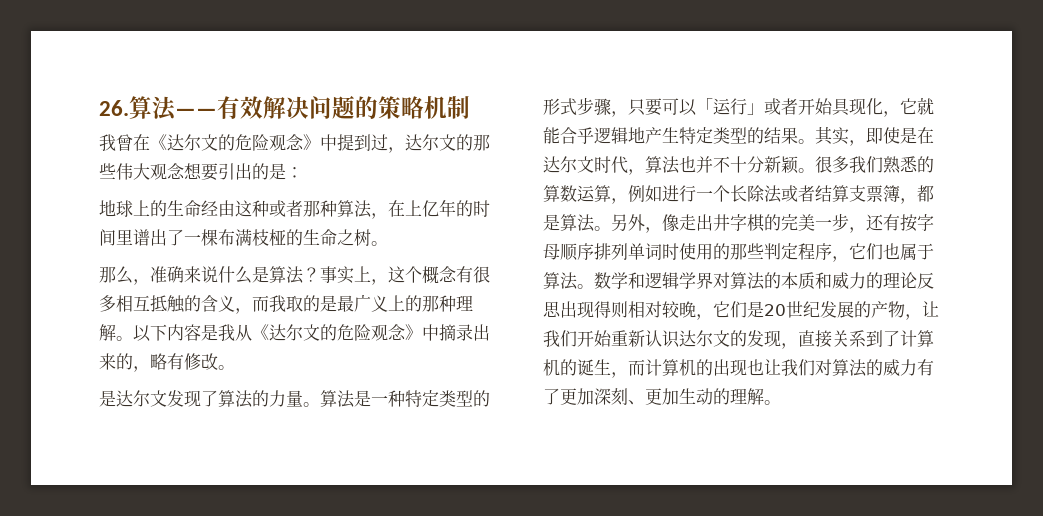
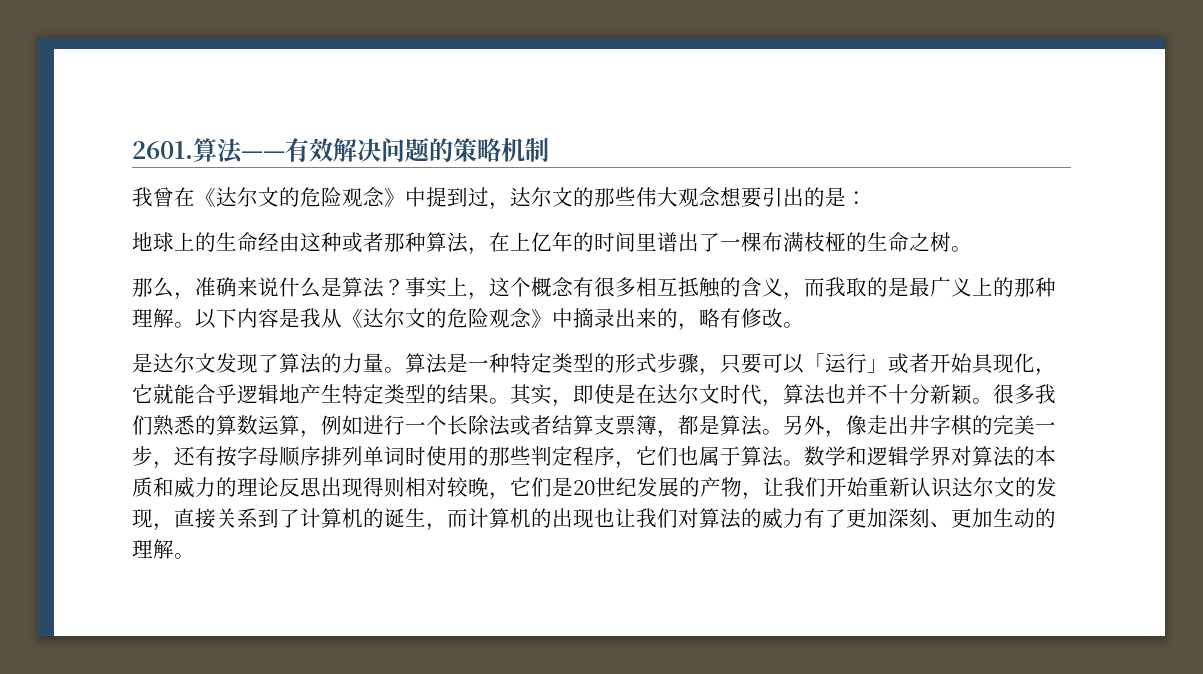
[99,100,129,116] 26. -> [132,141,193,159] 2601.

